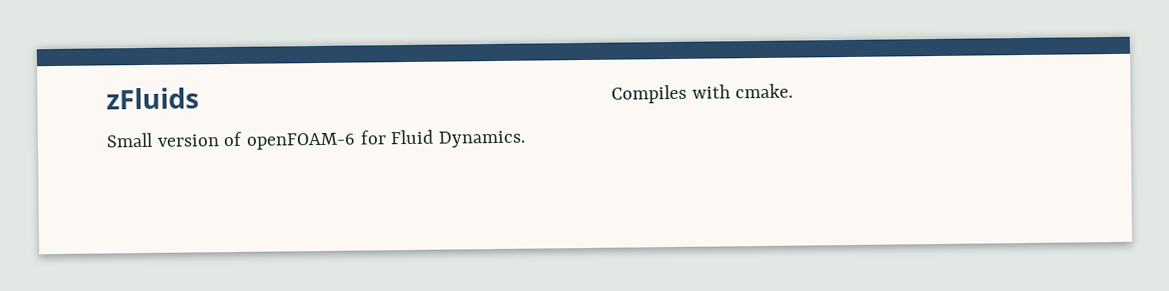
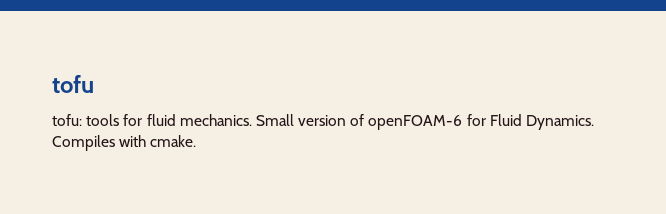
[106,87,199,110] zFluids // -> [52,75,94,93] [52,114,252,126] tofu // tofu: tools for fluid mechanics.

